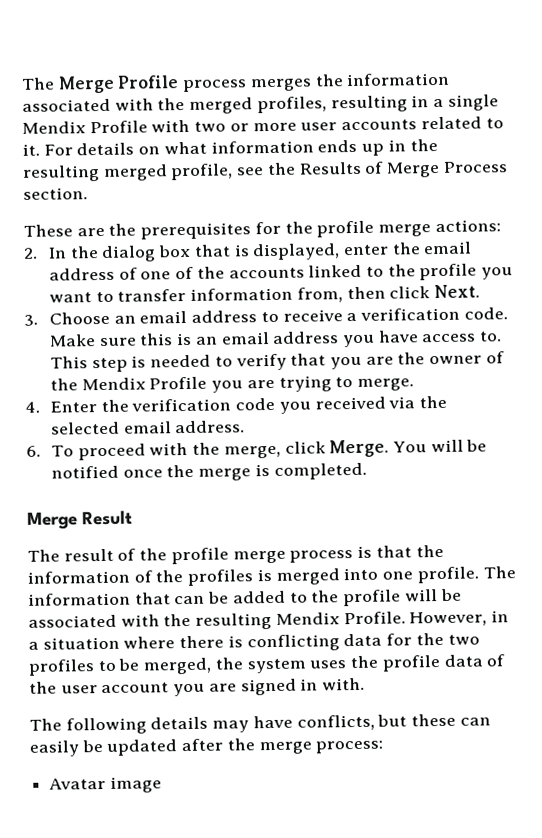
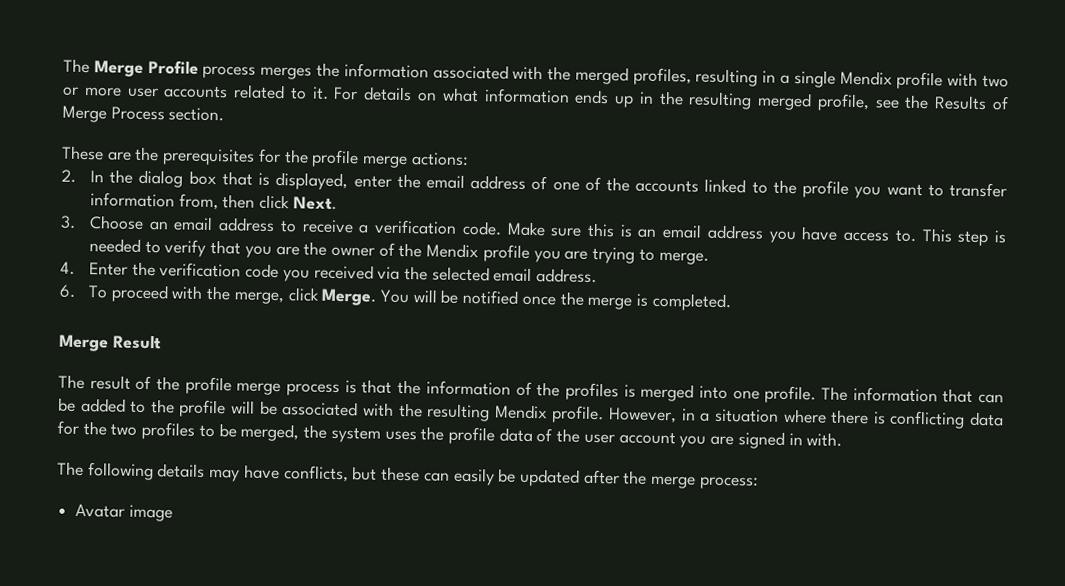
[89,120,148,134] Profile -> [896,71,944,90] profile
[149,376,208,390] Profile -> [482,244,530,262] profile
[343,611,406,625] Profile. -> [551,405,605,424] profile.

